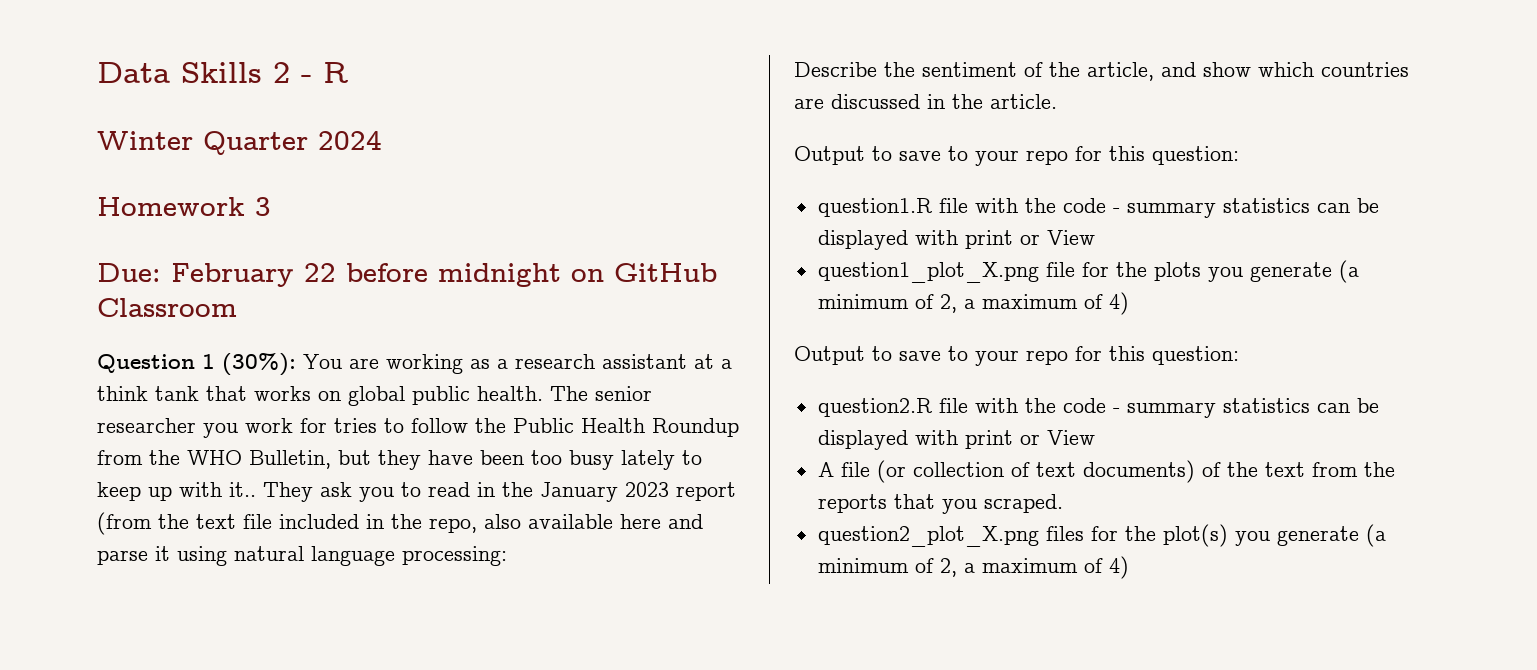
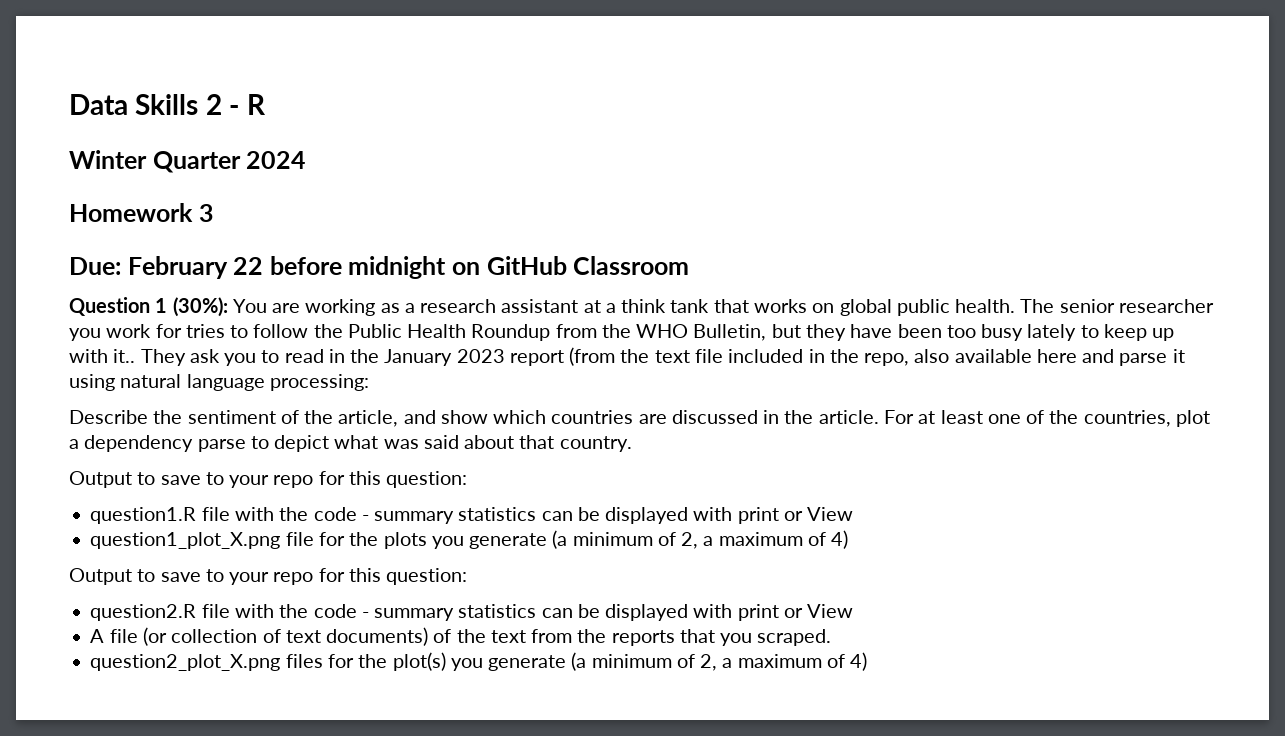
(1057, 101) none -> [883,410,1210,427] [69,435,632,452] For at least one of the countries, plot a dependency parse to depict what was said about that country.

